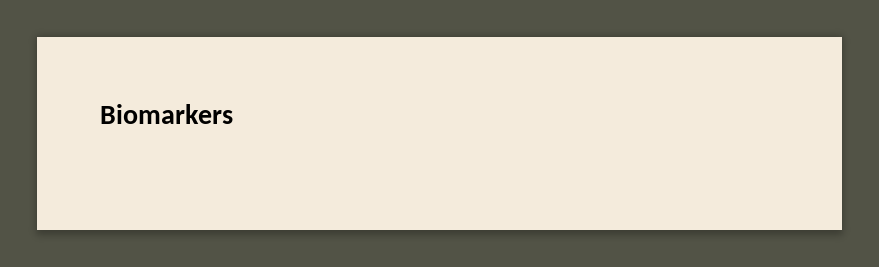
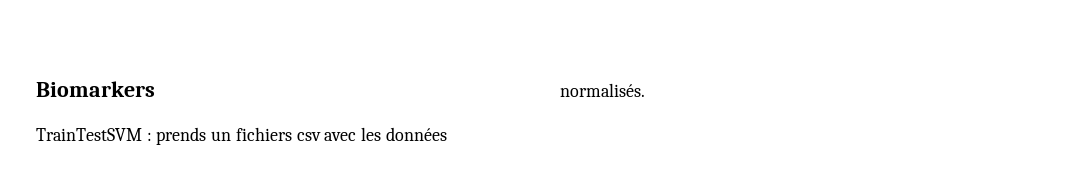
(233, 114) none -> [36,127,447,145] [560,83,645,97] // TrainTestSVM : prends un fichiers csv avec les données normalisés.

